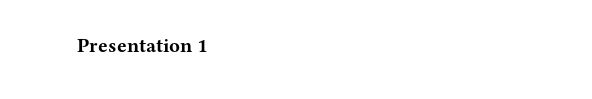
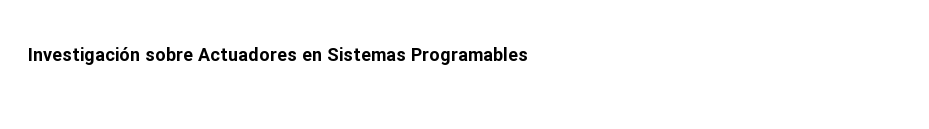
[77,38,208,52] Presentation 1 -> [28,47,528,65] Investigación sobre Actuadores en Sistemas Programables

